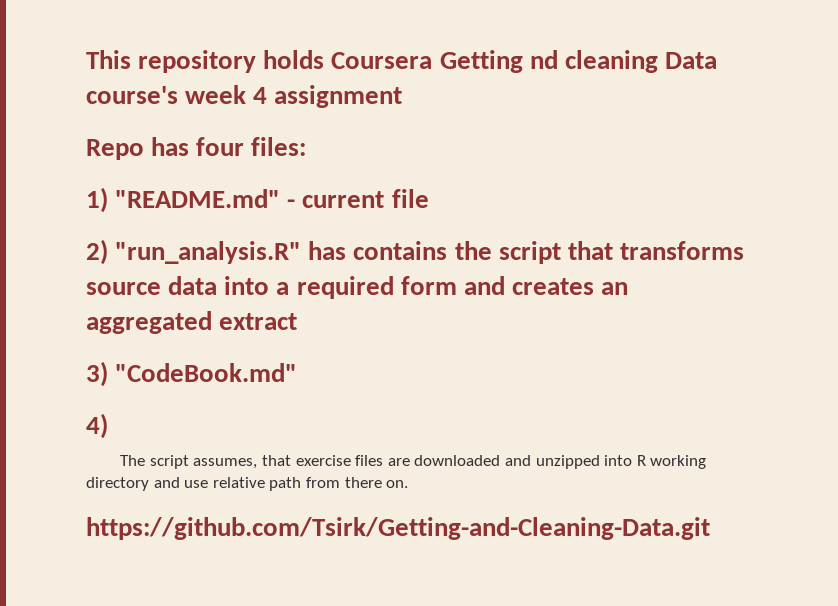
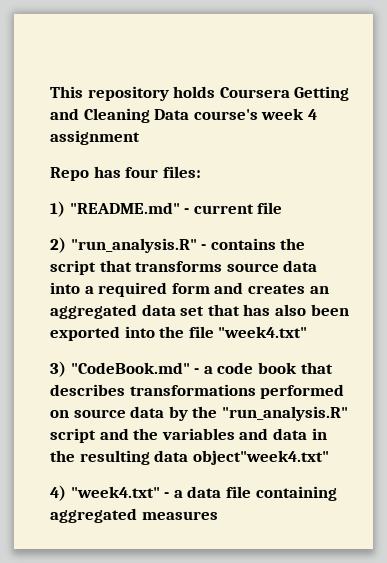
[529,50,658,73] nd cleaning -> [50,108,150,123] and Cleaning
[308,241,347,260] has -> [201,244,207,250] -
[219,313,298,330] [86,361,298,387] [86,413,108,439] [120,455,707,469] [86,477,409,491] [86,517,710,540] extract // 3) "CodeBook.md" // 4) // The script assumes, that exercise files are downloaded and unzipped into R working directory and use relative path from there on. // https://github.com/Tsirk/Getting-and-Cleaning-Data.git -> [141,304,349,316] [50,326,308,341] [50,361,333,377] [50,384,345,399] [50,406,348,421] [50,428,327,443] [50,450,329,465] [50,485,337,501] [50,508,218,523] data set that has also been exported into the file "week4.txt" // 3) "CodeBook.md" - a code book that describes transformations performed on source data by the "run_analysis.R" script and the variables and data in the resulting data object"week4.txt" // 4) "week4.txt" - a data file containing aggregated measures

